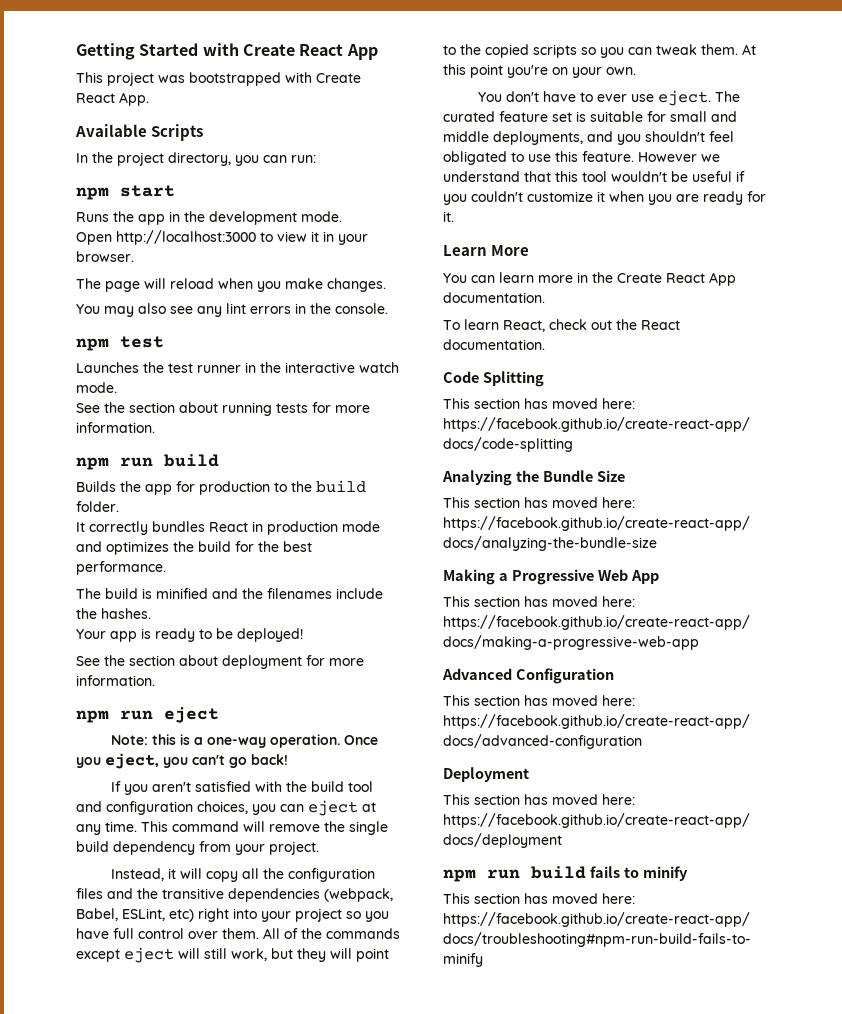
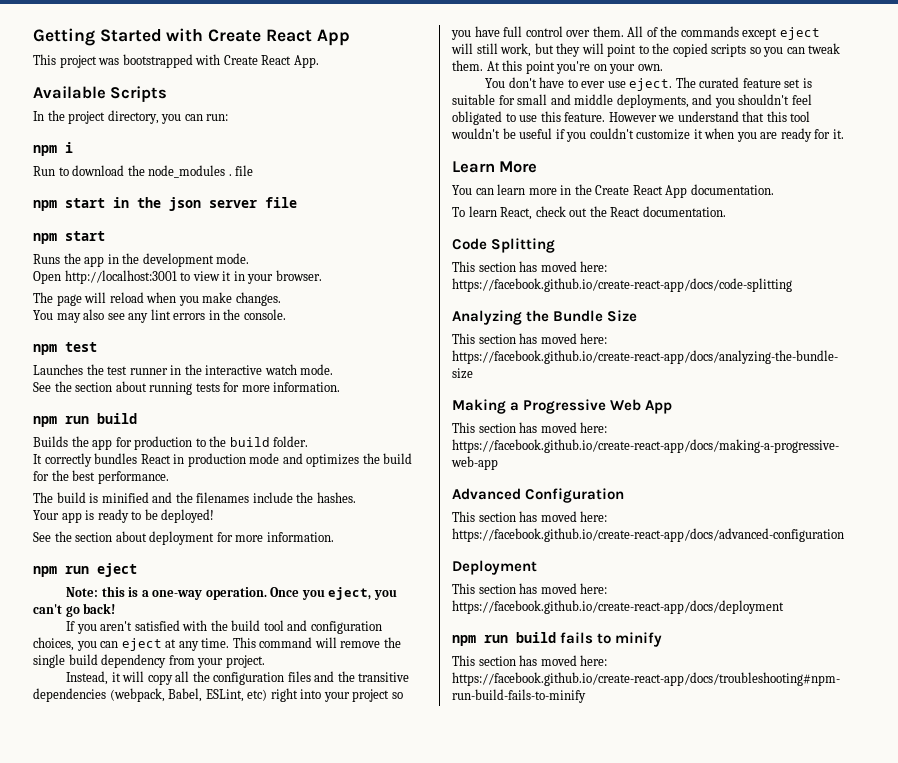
(316, 159) none -> [33,142,73,156] [33,165,254,178] [33,197,297,211] // npm i // Run to download the node_modules . file // npm start in the json server file
[116,230,256,245] http://localhost:3000 -> [64,270,177,284] http://localhost:3001

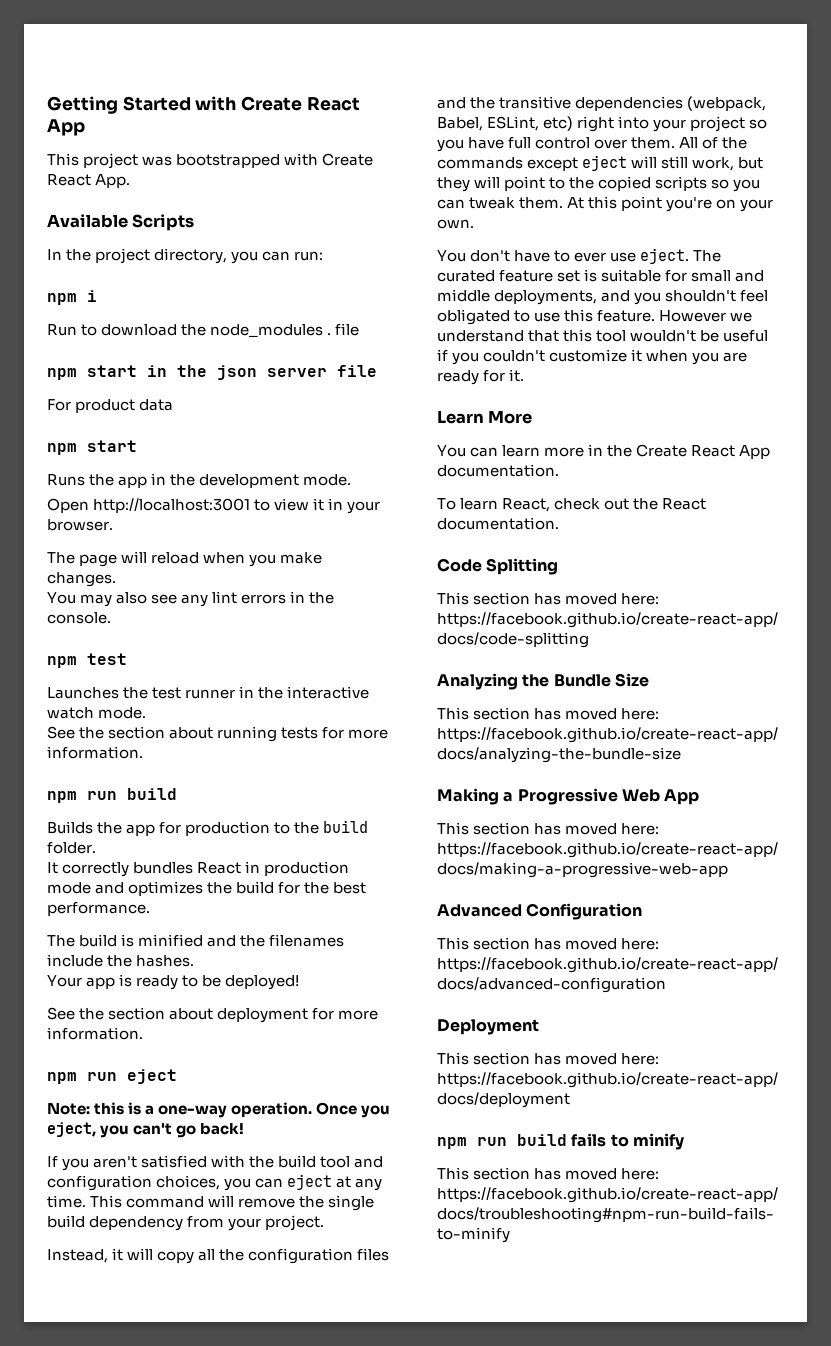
(297, 202) none -> [47,399,174,413] // For product data

